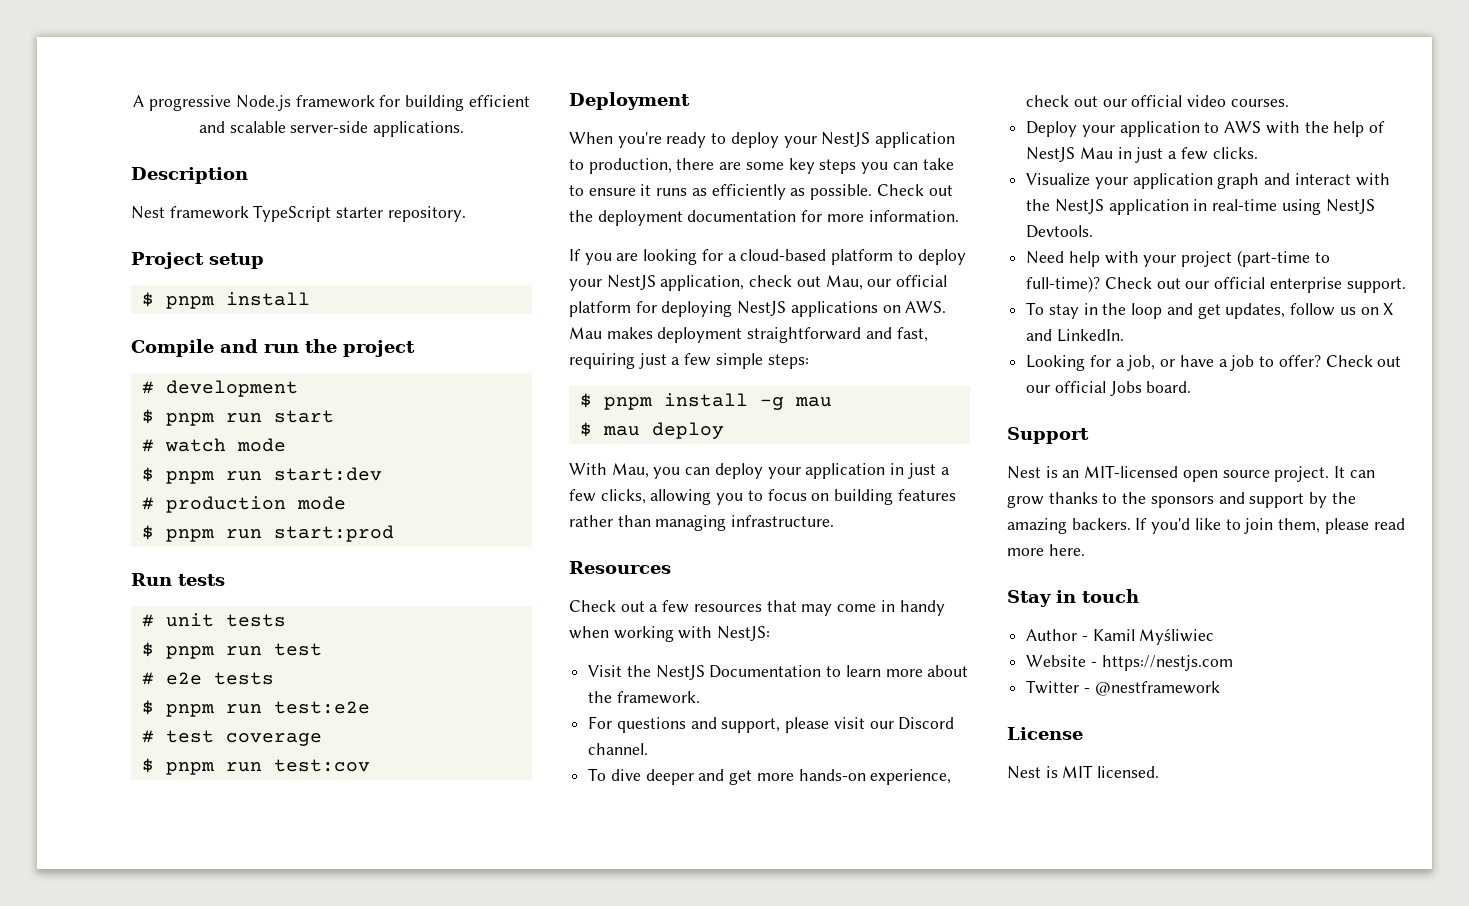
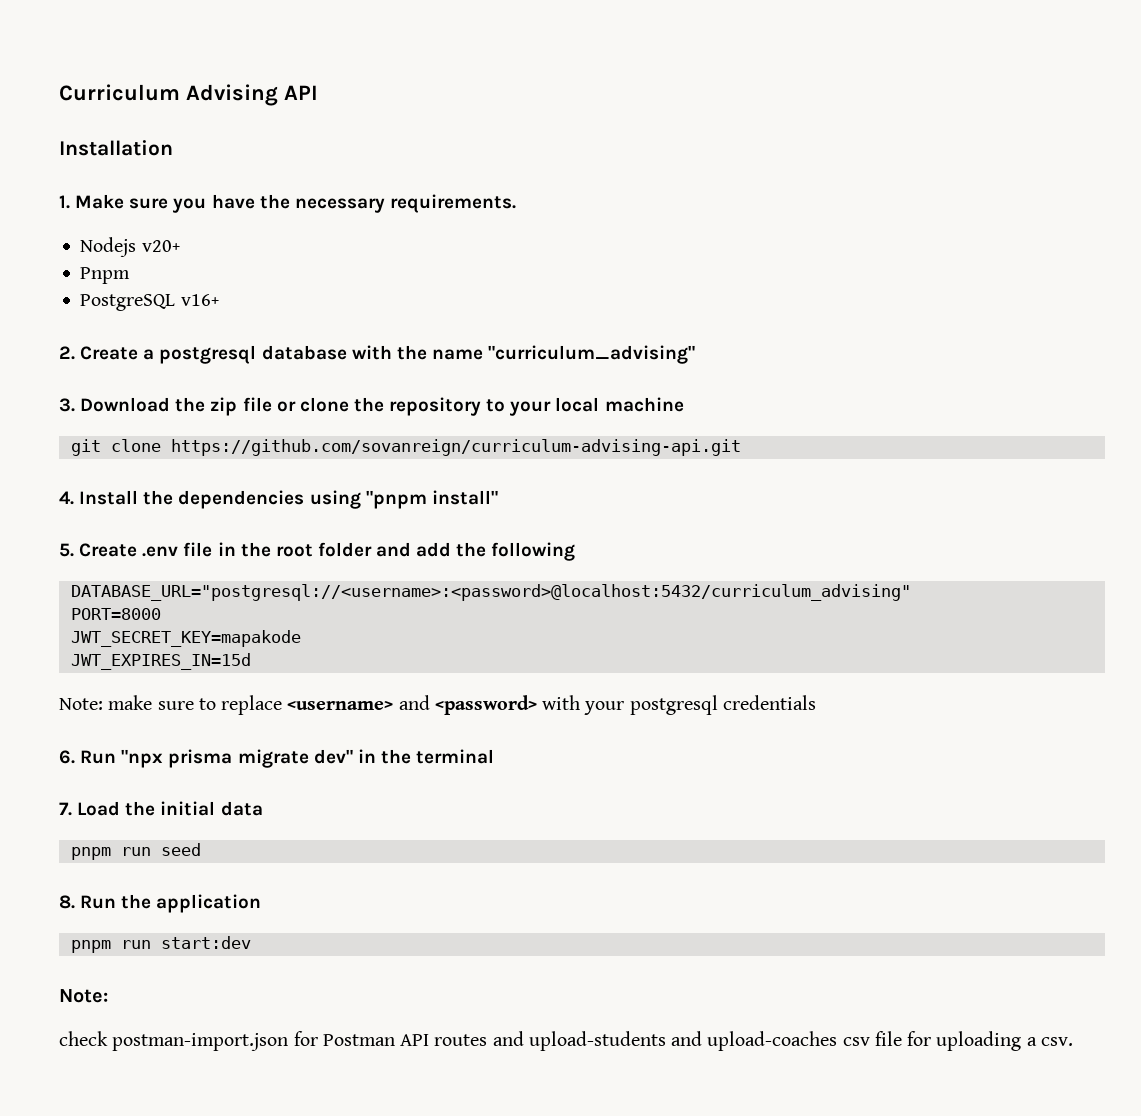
[133,95,530,111] [198,121,465,137] [131,167,248,184] [131,205,466,222] [131,252,264,269] [141,292,310,309] [131,339,415,357] [141,380,298,397] [141,409,334,426] [141,438,286,452] [141,467,382,484] [141,496,346,513] [141,525,394,542] [131,573,225,586] [141,613,286,627] [141,642,322,659] [141,672,274,685] [141,700,370,717] [141,730,322,746] [141,758,370,775] [569,92,690,110] [569,132,956,148] [569,158,954,174] [569,184,953,200] [569,210,959,226] [569,249,966,265] [569,275,948,291] [569,301,947,317] [569,327,928,343] [569,353,809,369] [579,393,832,410] [579,422,724,439] [569,463,950,479] [569,489,956,505] [569,515,835,531] [569,561,671,574] [569,600,945,616] [569,626,771,642] [588,665,969,680] [588,691,700,704] [588,716,955,733] [588,743,649,755] [588,768,952,785] [1026,95,1289,107] [1026,121,1386,137] [1026,147,1258,163] [1026,173,1390,189] [1026,199,1375,215] [1026,225,1094,238] [1026,250,1330,267] [1026,276,1406,293] [1026,302,1394,319] [1026,329,1124,342] [1026,355,1402,371] [1026,381,1192,396] [1007,427,1089,444] [1007,465,1375,482] [1007,492,1356,508] [1007,518,1405,534] [1007,544,1085,556] [1007,589,1139,607] [1026,628,1215,645] [1026,655,1233,671] [1026,680,1220,696] [1007,727,1083,740] [1007,765,1160,779] A progressive Node.js framework for building efficient and scalable server-side applications. // Description // Nest framework TypeScript starter repository. // Project setup // $ pnpm install // Compile and run the project // # development // $ pnpm run start // # watch mode // $ pnpm run start:dev // # production mode // $ pnpm run start:prod // Run tests // # unit tests // $ pnpm run test // # e2e tests // $ pnpm run test:e2e // # test coverage // $ pnpm run test:cov // Deployment // When you're ready to deploy your NestJS application to production, there are some key steps you can take to ensure it runs as efficiently as possible. Check out the deployment documentation for more information. // If you are looking for a cloud-based platform to deploy your NestJS application, check out Mau, our official platform for deploying NestJS applications on AWS. Mau makes deployment straightforward and fast, requiring just a few simple steps: // $ pnpm install -g mau // $ mau deploy // With Mau, you can deploy your application in just a few clicks, allowing you to focus on building features rather than managing infrastructure. // Resources // Check out a few resources that may come in handy when working with NestJS: // Visit the NestJS Documentation to learn more about the framework. // For questions and support, please visit our Discord channel. // To dive deeper and get more hands-on experience, check out our official video courses. // Deploy your application to AWS with the help of NestJS Mau in just a few clicks. // Visualize your application graph and interact with the NestJS application in real-time using NestJS Devtools. // Need help with your project (part-time to full-time)? Check out our official enterprise support. // To stay in the loop and get updates, follow us on X and LinkedIn. // Looking for a job, or have a job to offer? Check out our official Jobs board. // Support // Nest is an MIT-licensed open source project. It can grow thanks to the sponsors and support by the amazing backers. If you'd like to join them, please read more here. // Stay in touch // Author - Kamil Myśliwiec // Website - https://nestjs.com // Twitter - @nestframework // License // Nest is MIT licensed. -> [59,84,318,106] [59,140,173,156] [59,194,516,213] [80,237,180,257] [80,267,131,284] [80,294,219,311] [59,345,696,364] [59,397,684,416] [70,439,741,456] [59,490,498,509] [59,542,576,561] [70,584,911,601] [70,608,161,620] [70,630,301,647] [70,653,251,670] [59,695,816,715] [59,749,495,768] [59,801,263,816] [70,843,201,860] [59,894,262,913] [70,936,251,953] [59,989,108,1003] [59,1031,1073,1051] Curriculum Advising API // Installation // 1. Make sure you have the necessary requirements. // Nodejs v20+ // Pnpm // PostgreSQL v16+ // 2. Create a postgresql database with the name "curriculum_advising" // 3. Download the zip file or clone the repository to your local machine // git clone https://github.com/sovanreign/curriculum-advising-api.git // 4. Install the dependencies using "pnpm install" // 5. Create .env file in the root folder and add the following // DATABASE_URL="postgresql://<username>:<password>@localhost:5432/curriculum_advising" // PORT=8000 // JWT_SECRET_KEY=mapakode // JWT_EXPIRES_IN=15d // Note: make sure to replace <username> and <password> with your postgresql credentials // 6. Run "npx prisma migrate dev" in the terminal // 7. Load the initial data // pnpm run seed // 8. Run the application // pnpm run start:dev // Note: // check postman-import.json for Postman API routes and upload-students and upload-coaches csv file for uploading a csv.

